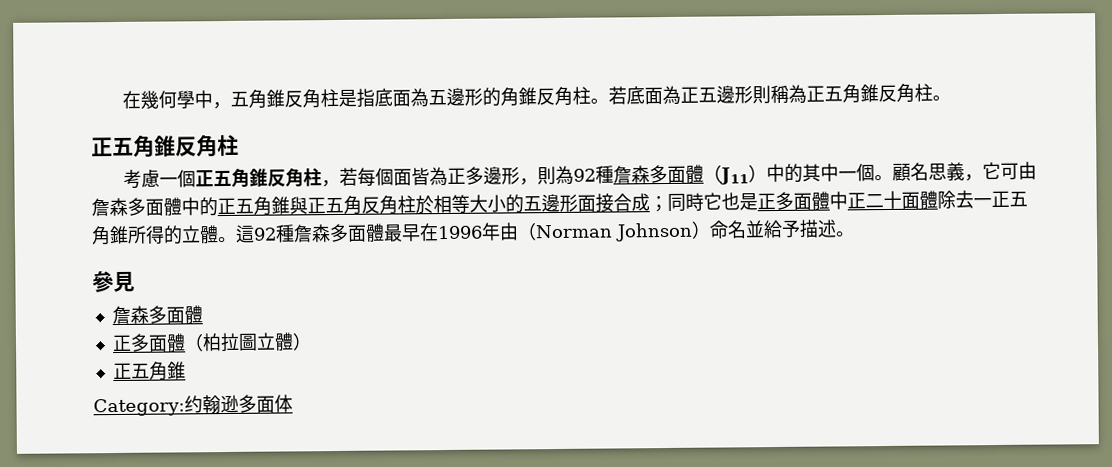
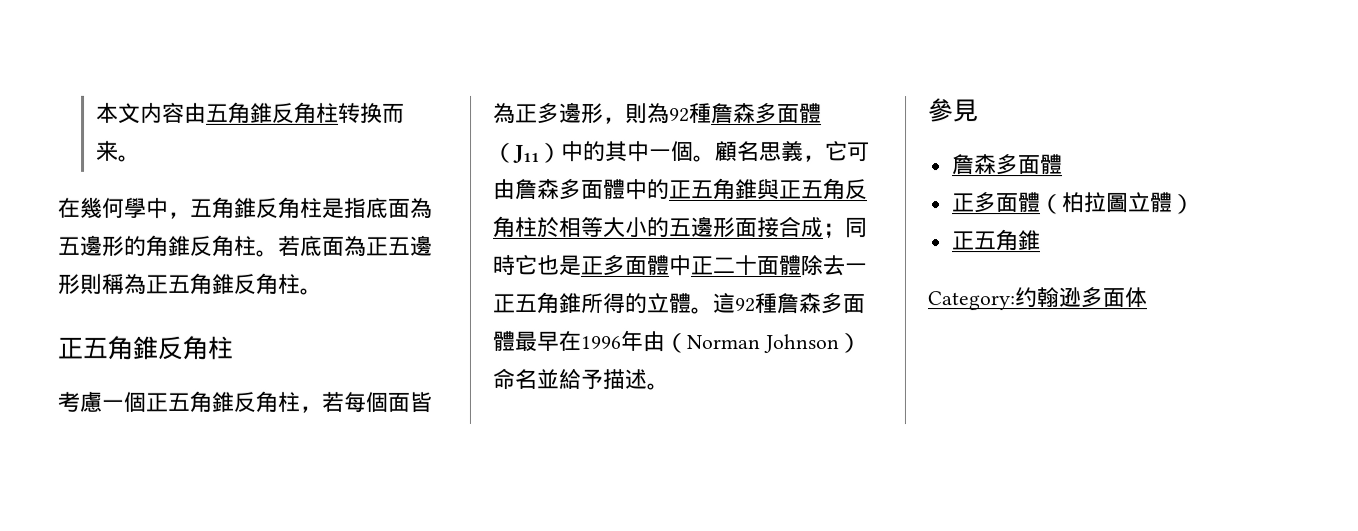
(122, 99) none -> [95,101,405,124] [95,140,141,162] 本文内容由五角錐反角柱转换而来。 //

